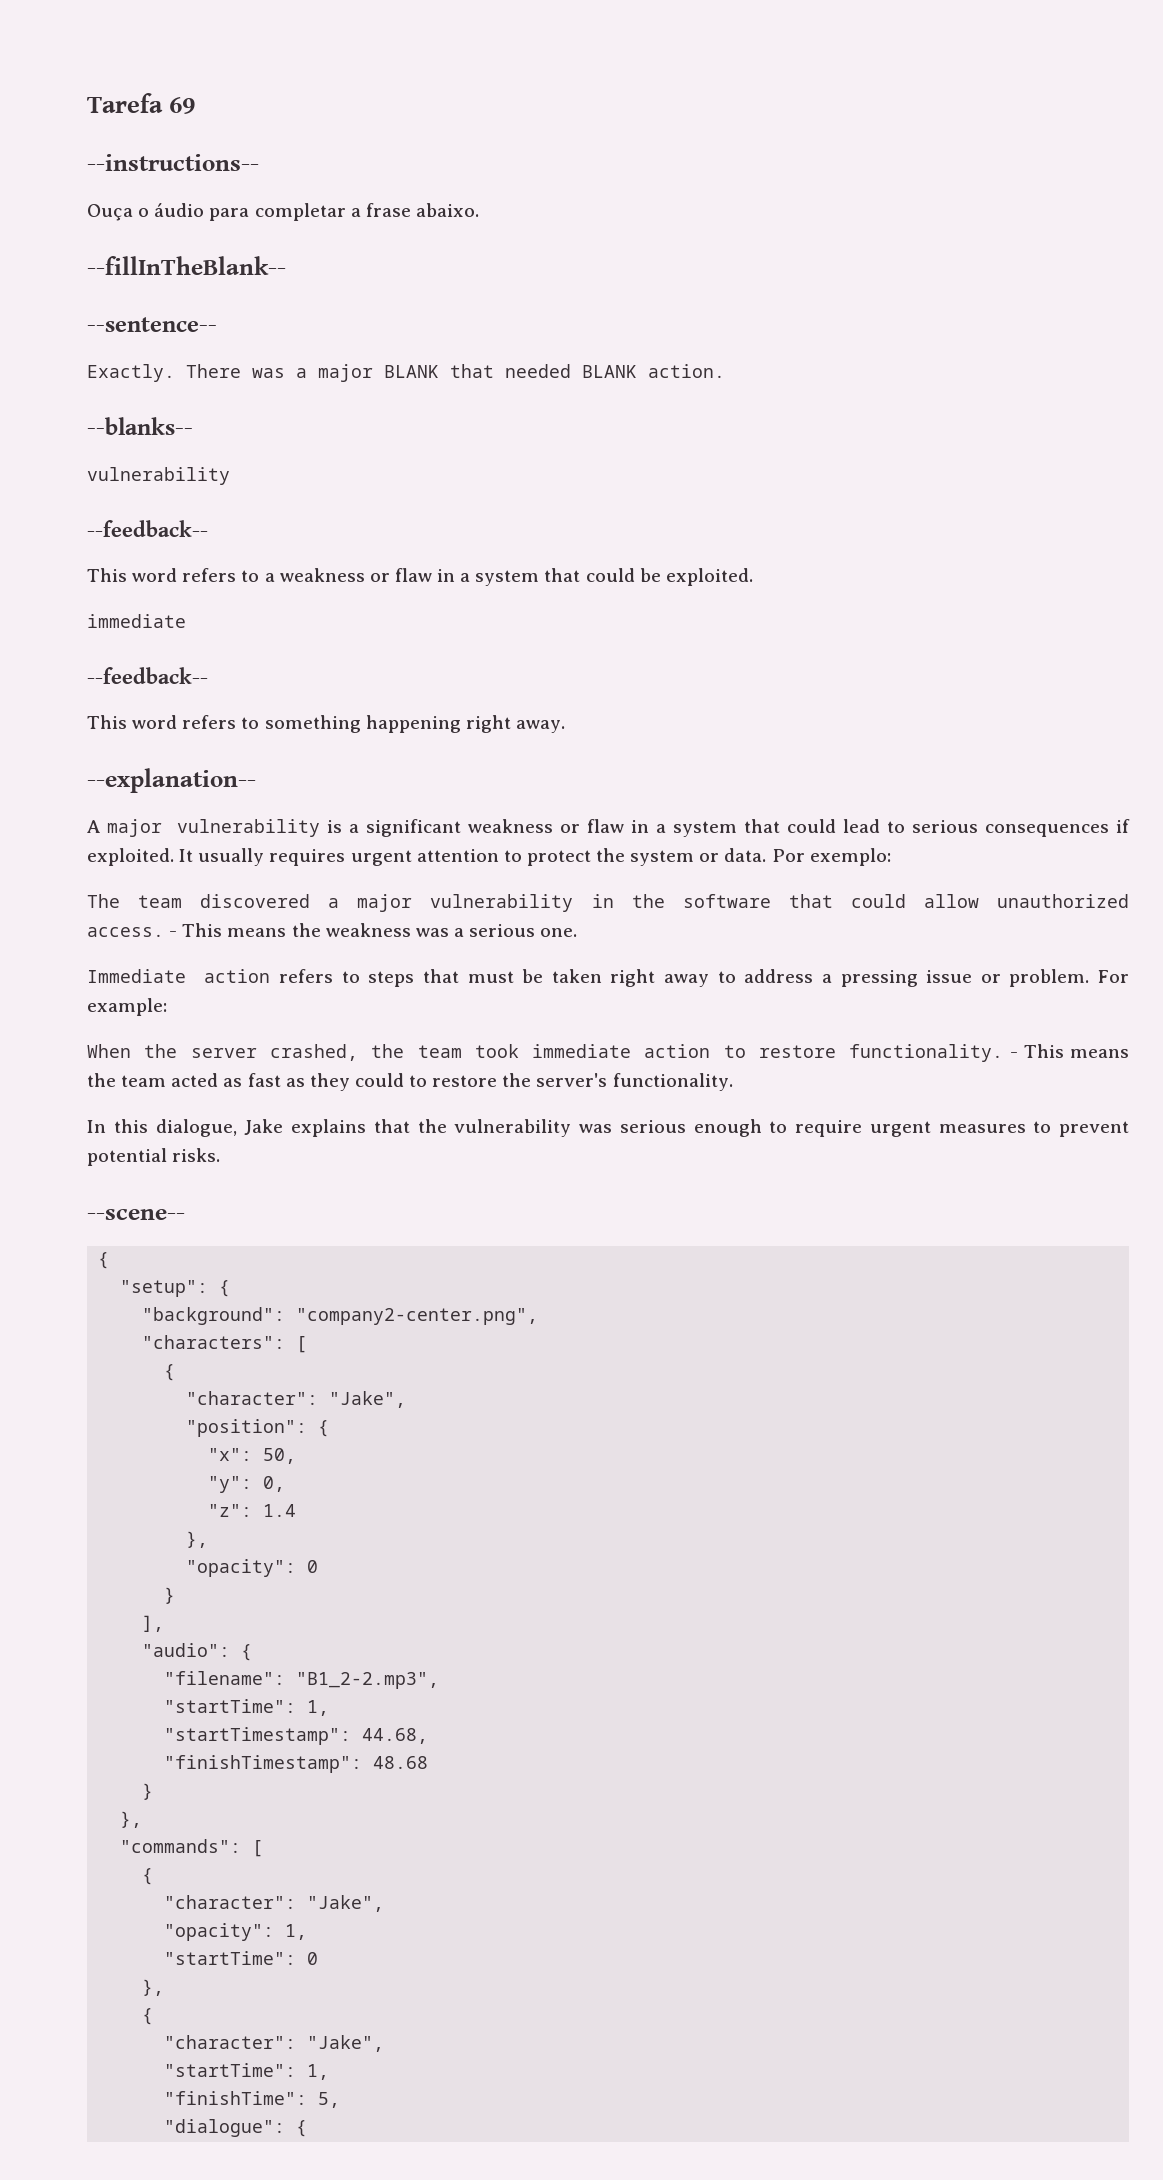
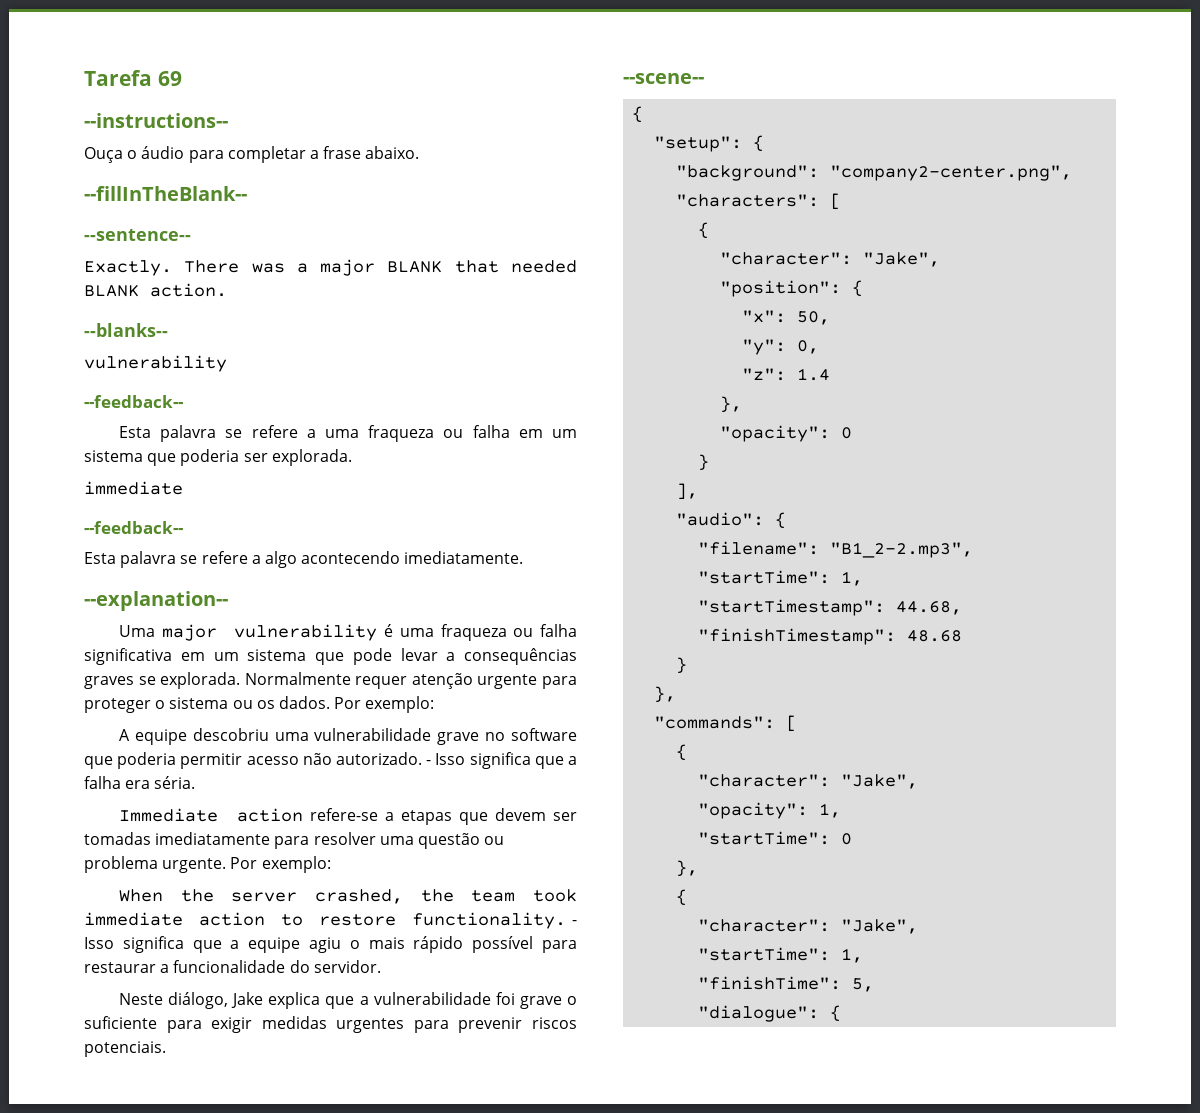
[87,568,753,586] [87,614,186,628] [87,667,208,684] [87,715,565,733] This word refers to a weakness or flaw in a system that could be exploited. // immediate // --feedback-- // This word refers to something happening right away. -> [119,425,577,442] [84,449,352,466] [84,481,183,495] [84,521,183,534] [84,551,524,568] Esta palavra se refere a uma fraqueza ou falha em um sistema que poderia ser explorada. // immediate // --feedback-- // Esta palavra se refere a algo acontecendo imediatamente.
[87,819,1130,837] [87,848,891,866] [87,894,1130,912] [87,923,578,937] [87,969,1129,987] [87,998,167,1016] A major vulnerability is a significant weakness or flaw in a system that could lead to serious consequences if exploited. It usually requires urgent attention to protect the system or data. Por exemplo: // The team discovered a major vulnerability in the software that could allow unauthorized access. - This means the weakness was a serious one. // Immediate action refers to steps that must be taken right away to address a pressing issue or problem. For example: -> [119,624,577,641] [84,648,577,665] [84,672,577,689] [84,696,435,713] [119,728,577,745] [84,752,577,769] [84,776,196,789] [119,808,577,825] [84,832,505,849] [84,856,331,873] Uma major vulnerability é uma fraqueza ou falha significativa em um sistema que pode levar a consequências graves se explorada. Normalmente requer atenção urgente para proteger o sistema ou os dados. Por exemplo: // A equipe descobriu uma vulnerabilidade grave no software que poderia permitir acesso não autorizado. - Isso significa que a falha era séria. // Immediate action refere-se a etapas que devem ser tomadas imediatamente para resolver uma questão ou problema urgente. Por exemplo:
[1023,1044,1129,1058] [87,1073,733,1091] [87,1119,1129,1137] [87,1148,221,1166] This means the team acted as fast as they could to restore the server's functionality. // In this dialogue, Jake explains that the vulnerability was serious enough to require urgent measures to prevent potential risks. -> [84,936,577,953] [84,960,381,973] [119,992,577,1009] [84,1016,577,1033] [84,1041,166,1057] Isso significa que a equipe agiu o mais rápido possível para restaurar a funcionalidade do servidor. // Neste diálogo, Jake explica que a vulnerabilidade foi grave o suficiente para exigir medidas urgentes para prevenir riscos potenciais.

